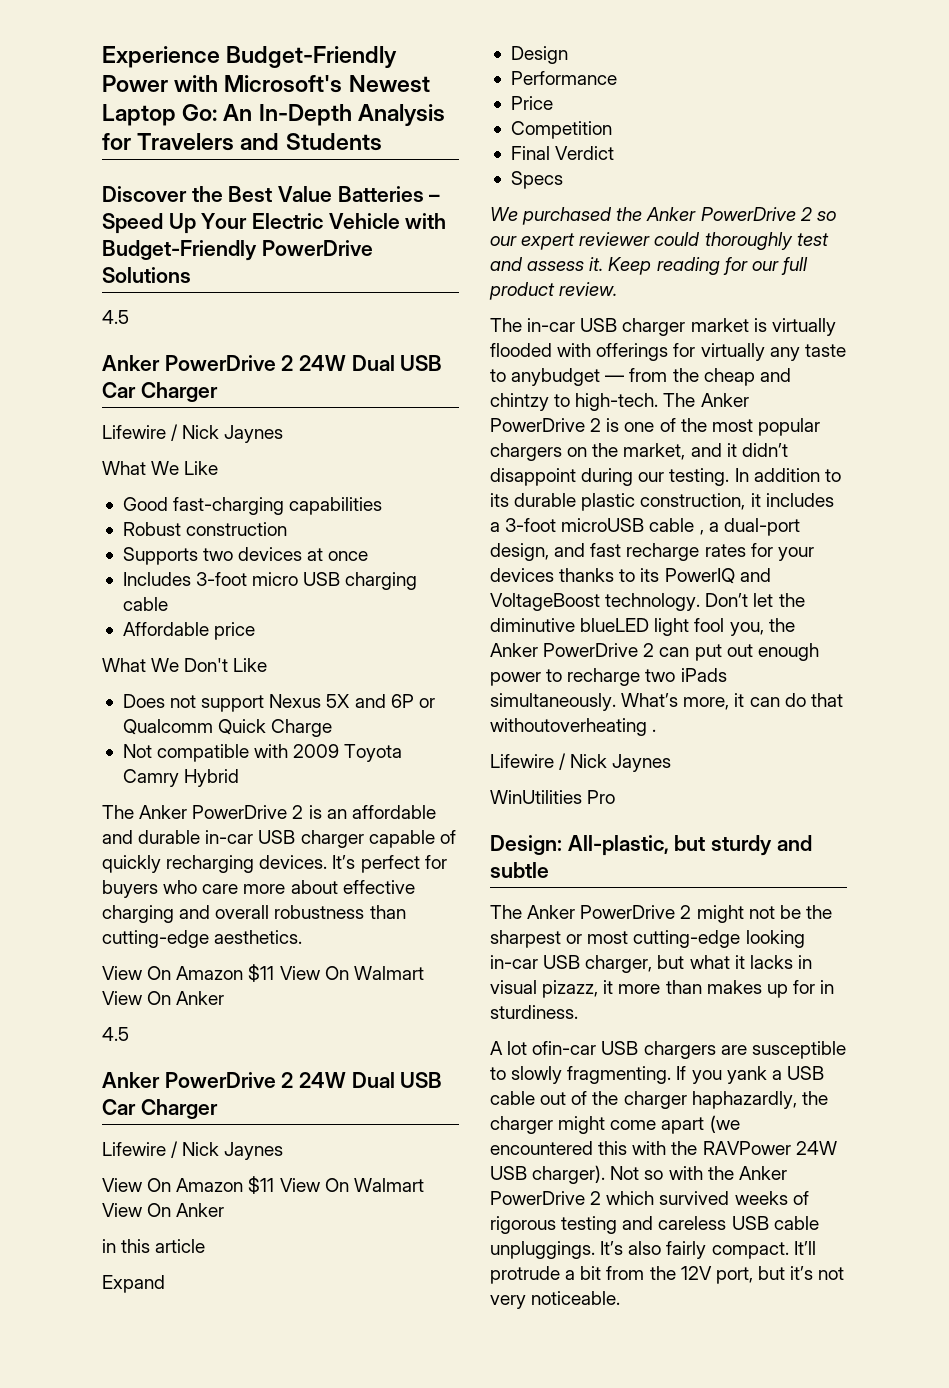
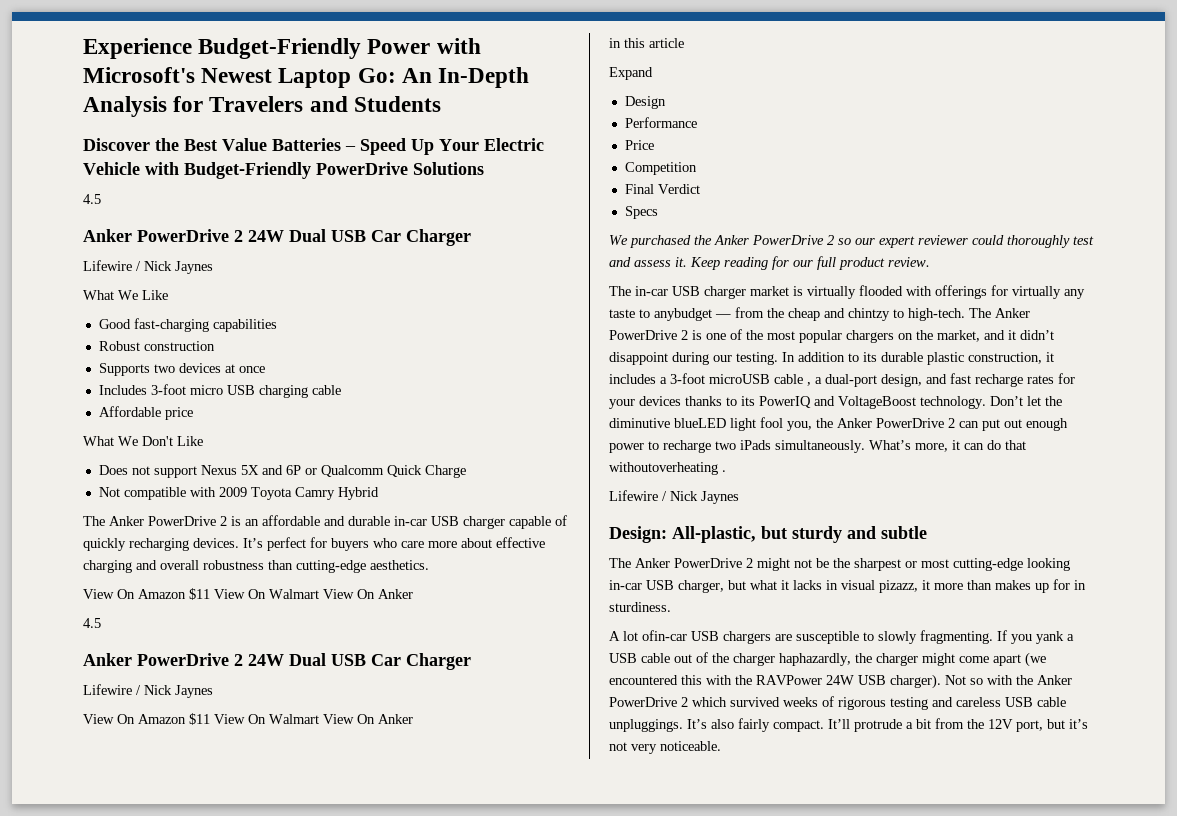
[490,790,616,804] // WinUtilities Pro -> (739, 497) none

